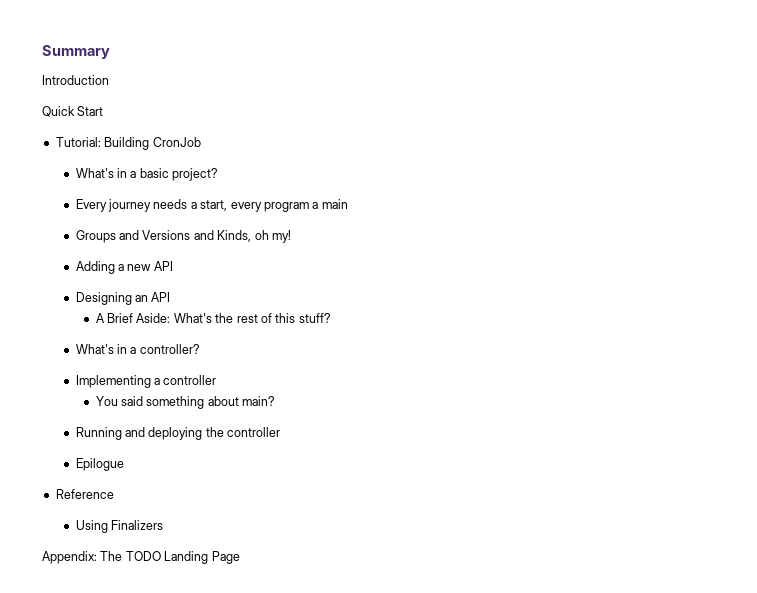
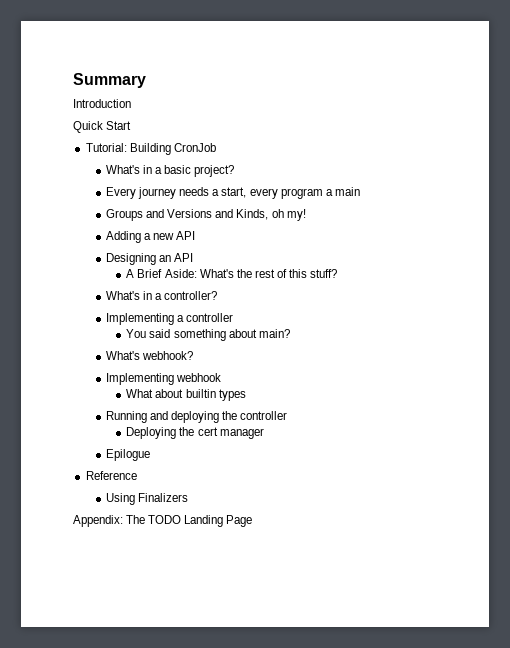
(276, 401) none -> [105,351,194,360] [105,373,222,385] [126,389,246,401] // What's webhook? // Implementing webhook // What about builtin types
(281, 432) none -> [126,427,264,439] // Deploying the cert manager

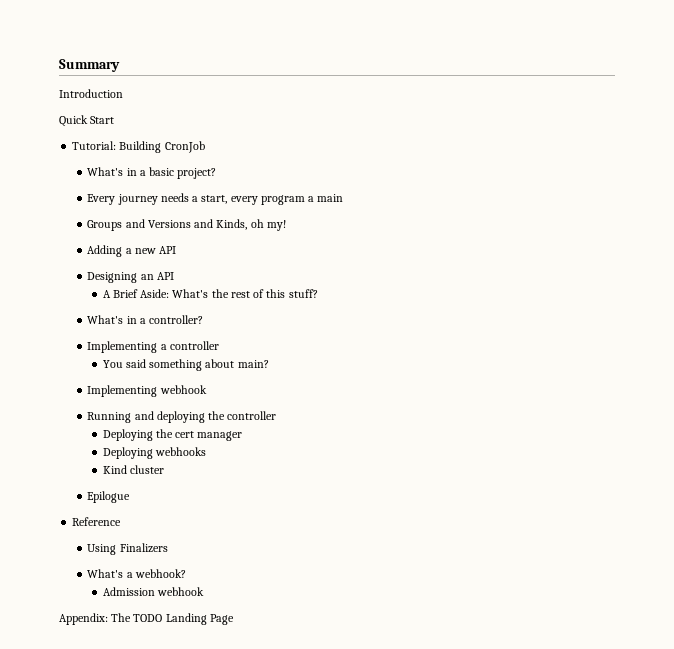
[105,351,194,360] // What's webhook? -> (269, 364) none
[126,389,246,401] // What about builtin types -> (207, 389) none
(264, 433) none -> [102,447,206,459] [102,465,164,474] // Deploying webhooks // Kind cluster
(189, 497) none -> [87,569,186,578] [102,587,204,596] // What's a webhook? // Admission webhook

